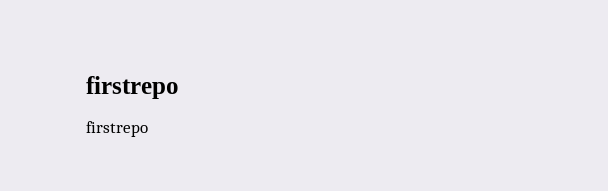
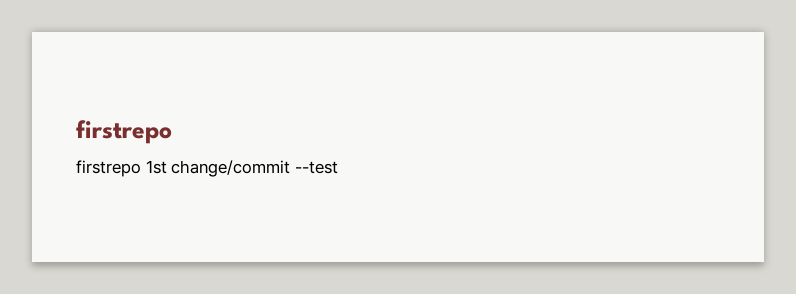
(148, 129) none -> [145,160,338,177] 1st change/commit --test

